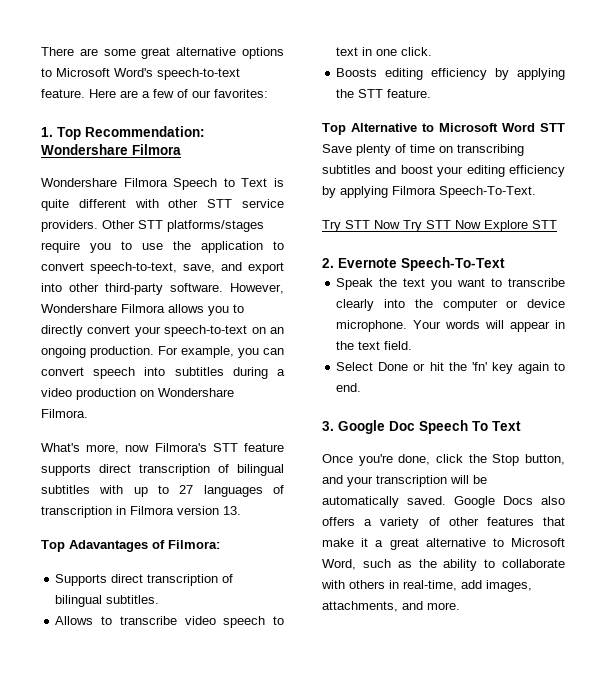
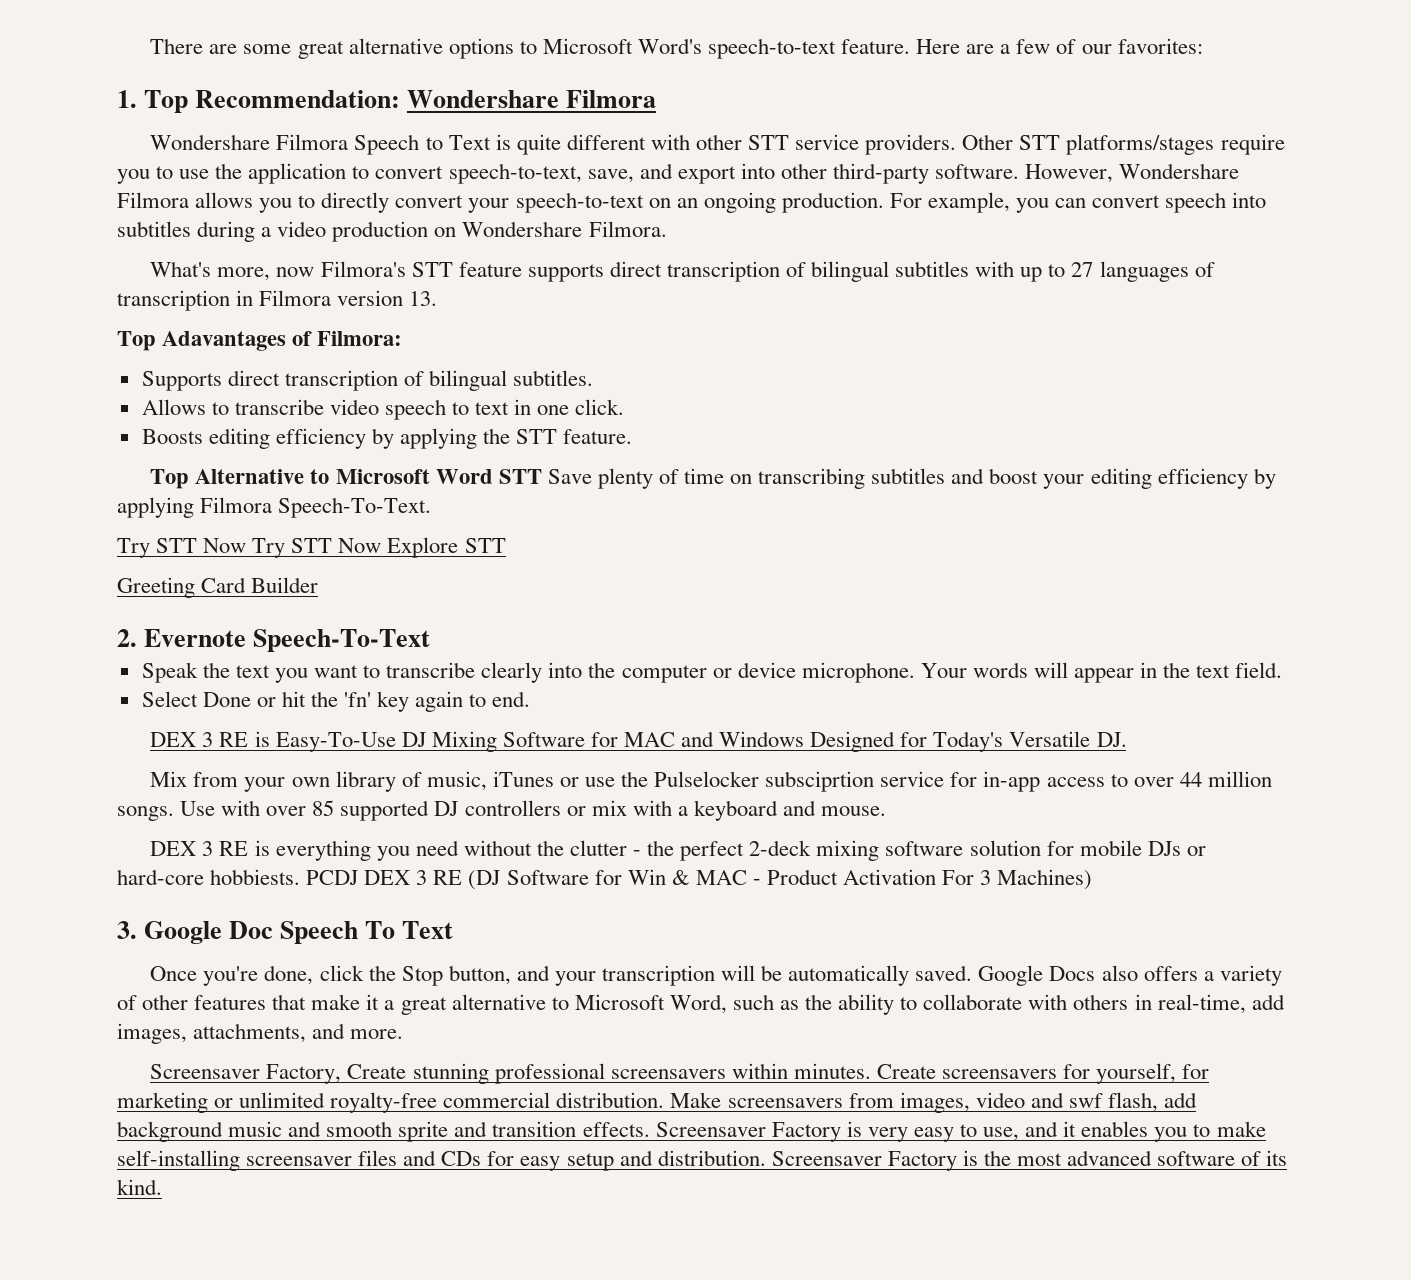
(557, 224) none -> [117,577,319,598] // Greeting Card Builder
(362, 387) none -> [150,731,1127,752] [150,771,1272,792] [117,800,887,821] [150,840,1206,861] [117,869,1093,890] // DEX 3 RE is Easy-To-Use DJ Mixing Software for MAC and Windows Designed for Today's Versatile DJ. // Mix from your own library of music, iTunes or use the Pulselocker subsciprtion service for in-app access to over 44 million songs. Use with over 85 supported DJ controllers or mix with a keyboard and mouse. // DEX 3 RE is everything you need without the clutter - the perfect 2-deck mixing software solution for mobile DJs or hard-core hobbiests. PCDJ DEX 3 RE (DJ Software for Win & MAC - Product Activation For 3 Machines)
(460, 606) none -> [150,1063,1210,1084] [117,1092,1198,1113] [117,1121,1266,1142] [117,1150,1288,1171] [117,1179,162,1195] // Screensaver Factory, Create stunning professional screensavers within minutes. Create screensavers for yourself, for marketing or unlimited royalty-free commercial distribution. Make screensavers from images, video and swf flash, add background music and smooth sprite and transition effects. Screensaver Factory is very easy to use, and it enables you to make self-installing screensaver files and CDs for easy setup and distribution. Screensaver Factory is the most advanced software of its kind.

